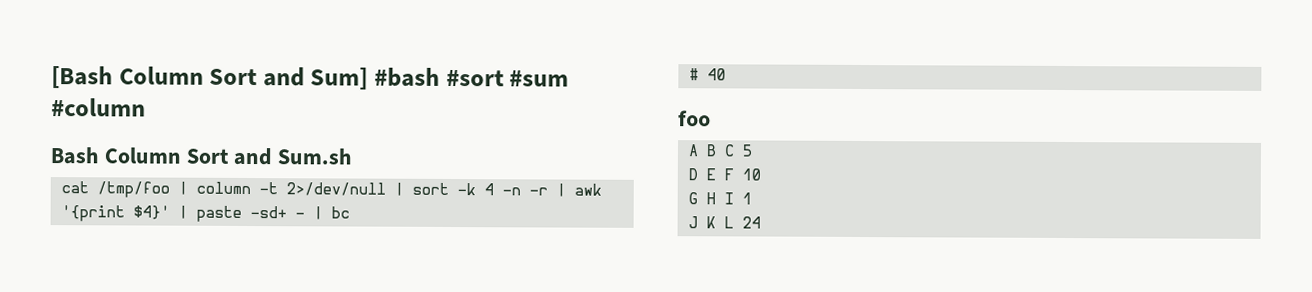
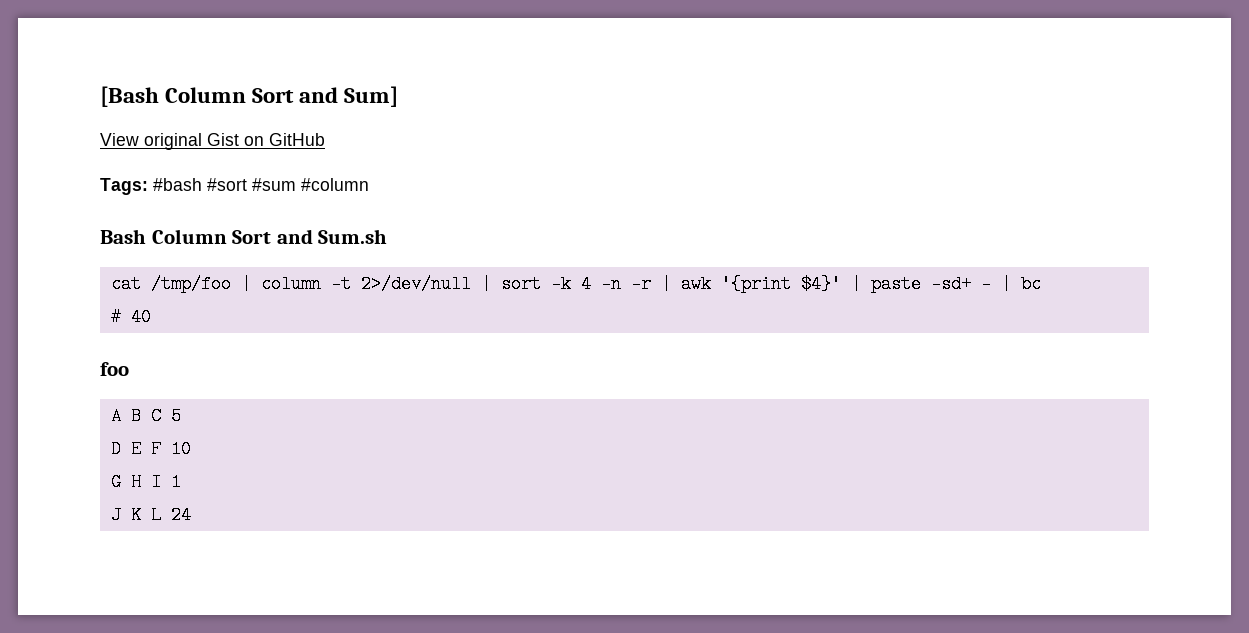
(369, 78) none -> [100,133,325,150] [100,178,148,195] // View original Gist on GitHub // Tags:

